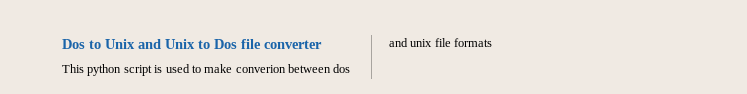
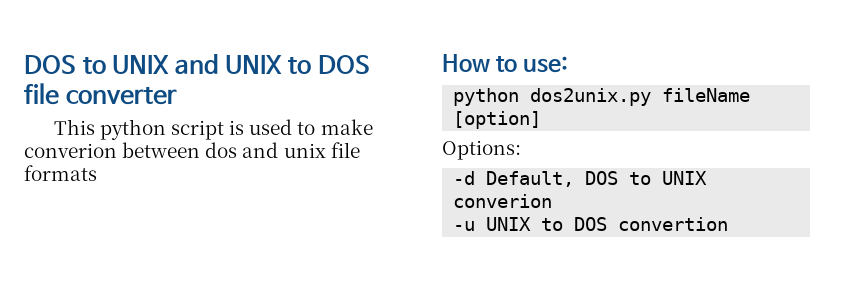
[62,39,237,49] Dos to Unix and Unix to Dos -> [24,54,370,74] DOS to UNIX and UNIX to DOS
(493, 42) none -> [442,54,569,73] [453,88,751,106] [453,111,542,129] [442,140,521,160] [453,171,708,187] [453,194,553,208] [453,217,729,231] // How to use: // python dos2unix.py fileName [option] // Options: // -d Default, DOS to UNIX converion // -u UNIX to DOS convertion

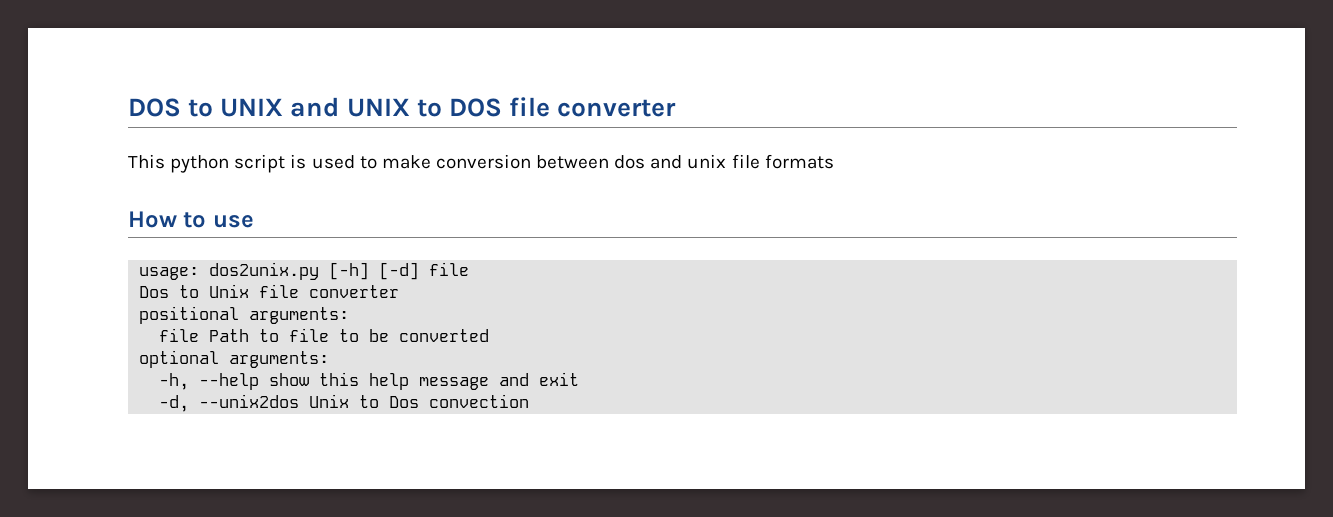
[24,143,117,158] converion -> [435,154,531,169] conversion
[523,56,569,73] [453,88,751,106] [453,111,542,129] [442,140,521,160] [453,171,708,187] [453,194,553,208] [453,217,729,231] use: // python dos2unix.py fileName [option] // Options: // -d Default, DOS to UNIX converion // -u UNIX to DOS convertion -> [212,215,254,228] [139,262,470,280] [139,284,400,298] [139,306,350,324] [159,328,490,342] [139,350,330,368] [159,372,580,390] [159,394,530,412] use // usage: dos2unix.py [-h] [-d] file // Dos to Unix file converter // positional arguments: // file Path to file to be converted // optional arguments: // -h, --help show this help message and exit // -d, --unix2dos Unix to Dos convection

